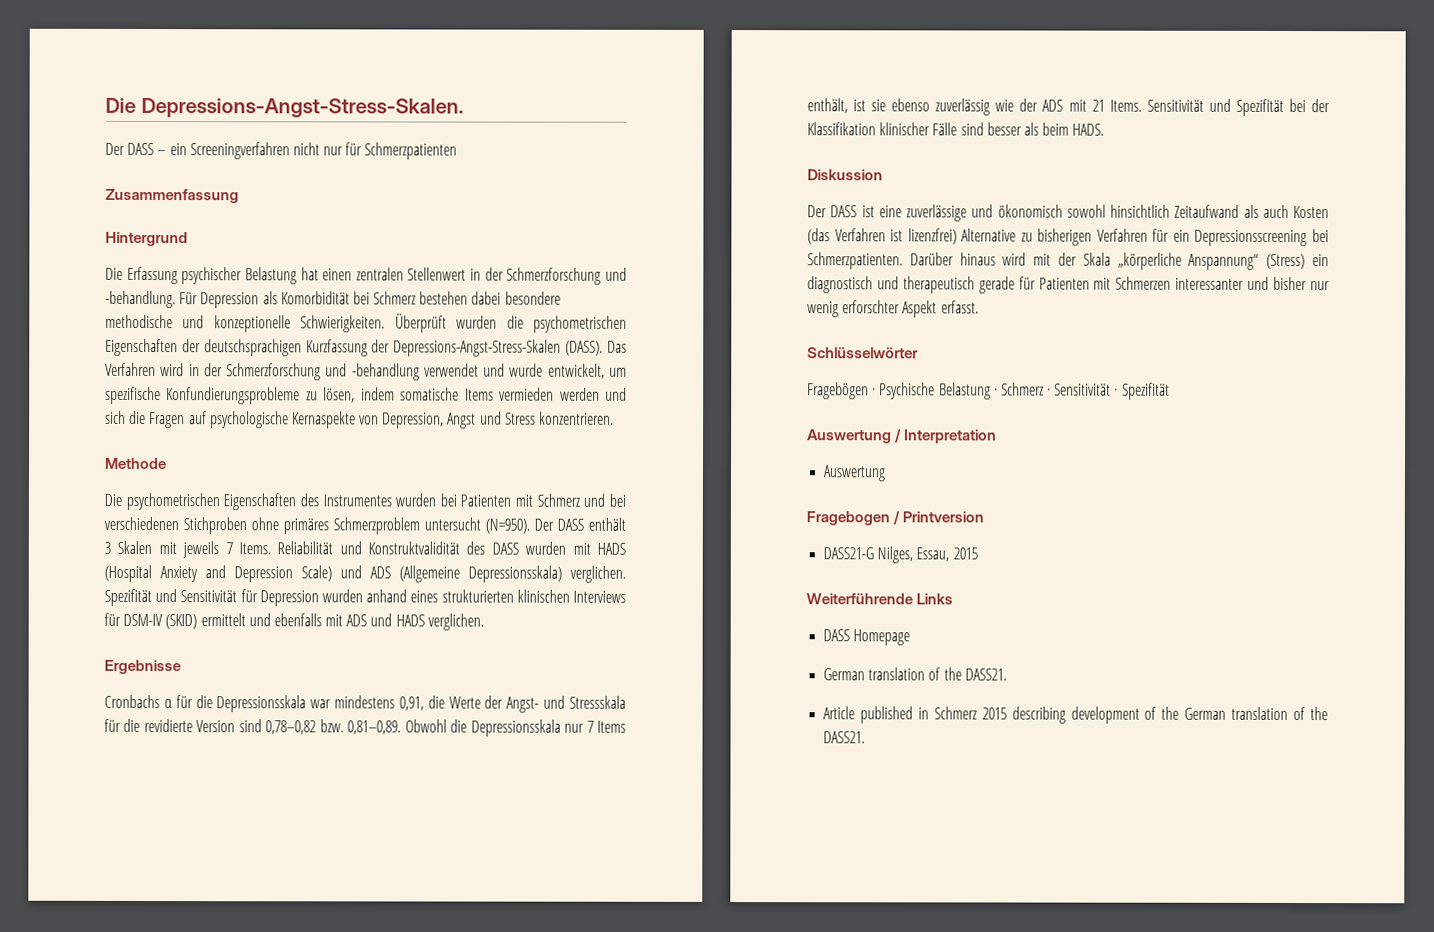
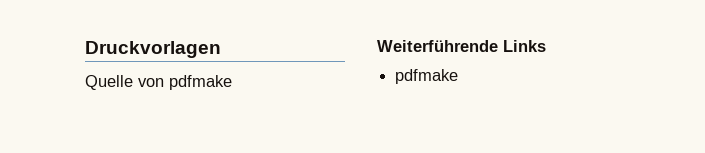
[105,97,464,118] [105,142,458,160] [105,188,239,204] [105,231,188,247] [105,266,627,285] [105,290,561,309] [105,313,627,333] [105,338,627,357] [105,362,627,381] [105,386,628,405] [105,410,615,429] [104,457,167,470] [104,492,626,511] [104,516,626,535] [104,540,626,559] [104,564,626,583] [104,588,626,607] [104,612,484,631] [104,659,181,675] [104,694,627,713] [104,718,626,737] [807,98,1330,116] [807,122,1105,136] [807,169,883,181] [807,204,1329,222] [807,228,1329,247] [807,252,1329,270] [807,276,1330,294] [807,300,979,318] [807,347,919,359] [807,382,1170,400] [807,428,998,444] [823,465,887,482] [806,510,985,526] [823,546,978,564] [806,593,954,605] [823,629,911,646] [823,667,1007,681] [823,706,1328,724] [823,731,866,744] Die Depressions-Angst-Stress-Skalen. // Der DASS – ein Screeningverfahren nicht nur für Schmerzpatienten // Zusammenfassung // Hintergrund // Die Erfassung psychischer Belastung hat einen zentralen Stellenwert in der Schmerzforschung und -behandlung. Für Depression als Komorbidität bei Schmerz bestehen dabei besondere methodische und konzeptionelle Schwierigkeiten. Überprüft wurden die psychometrischen Eigenschaften der deutschsprachigen Kurzfassung der Depressions-Angst-Stress-Skalen (DASS). Das Verfahren wird in der Schmerzforschung und -behandlung verwendet und wurde entwickelt, um spezifische Konfundierungsprobleme zu lösen, indem somatische Items vermieden werden und sich die Fragen auf psychologische Kernaspekte von Depression, Angst und Stress konzentrieren. // Methode // Die psychometrischen Eigenschaften des Instrumentes wurden bei Patienten mit Schmerz und bei verschiedenen Stichproben ohne primäres Schmerzproblem untersucht (N=950). Der DASS enthält 3 Skalen mit jeweils 7 Items. Reliabilität und Konstruktvalidität des DASS wurden mit HADS (Hospital Anxiety and Depression Scale) und ADS (Allgemeine Depressionsskala) verglichen. Spezifität und Sensitivität für Depression wurden anhand eines strukturierten klinischen Interviews für DSM-IV (SKID) ermittelt und ebenfalls mit ADS und HADS verglichen. // Ergebnisse // Cronbachs α für die Depressionsskala war mindestens 0,91, die Werte der Angst- und Stressskala für die revidierte Version sind 0,78–0,82 bzw. 0,81–0,89. Obwohl die Depressionsskala nur 7 Items enthält, ist sie ebenso zuverlässig wie der ADS mit 21 Items. Sensitivität und Spezifität bei der Klassifikation klinischer Fälle sind besser als beim HADS. // Diskussion // Der DASS ist eine zuverlässige und ökonomisch sowohl hinsichtlich Zeitaufwand als auch Kosten (das Verfahren ist lizenzfrei) Alternative zu bisherigen Verfahren für ein Depressionsscreening bei Schmerzpatienten. Darüber hinaus wird mit der Skala „körperliche Anspannung“ (Stress) ein diagnostisch und therapeutisch gerade für Patienten mit Schmerzen interessanter und bisher nur wenig erforschter Aspekt erfasst. // Schlüsselwörter // Fragebögen · Psychische Belastung · Schmerz · Sensitivität · Spezifität // Auswertung / Interpretation // Auswertung // Fragebogen / Printversion // DASS21-G Nilges, Essau, 2015 // Weiterführende Links // DASS Homepage // German translation of the DASS21. // Article published in Schmerz 2015 describing development of the German translation of the DASS21. -> [85,41,221,58] [85,75,232,90] [377,40,546,52] [395,69,459,84] Druckvorlagen // Quelle von pdfmake // Weiterführende Links // pdfmake

